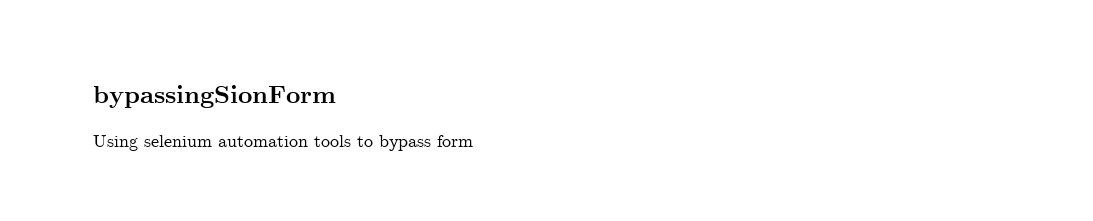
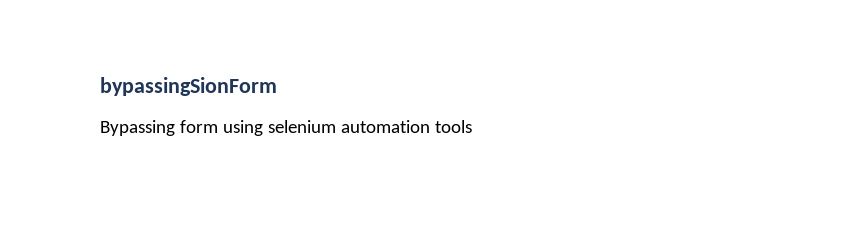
[93,135,473,151] Using selenium automation tools to bypass form -> [100,120,472,136] Bypassing form using selenium automation tools

